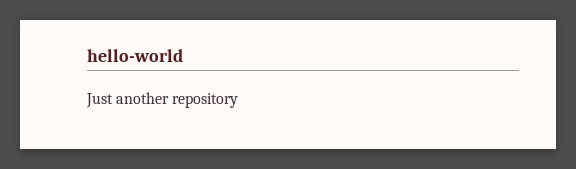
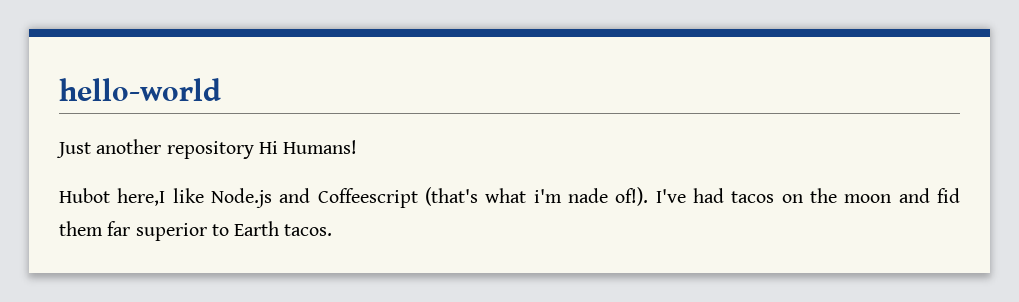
(239, 100) none -> [258,140,358,154] [59,187,961,208] [59,221,333,241] Hi Humans! // Hubot here,I like Node.js and Coffeescript (that's what i'm nade of!). I've had tacos on the moon and fid them far superior to Earth tacos.

